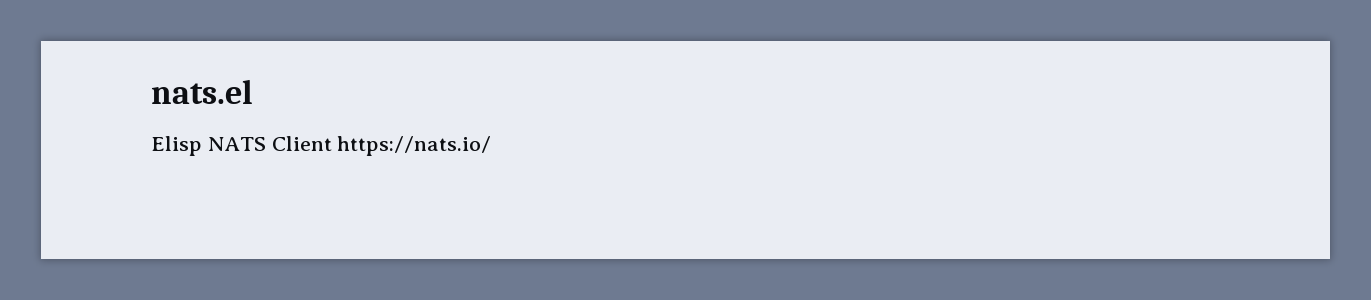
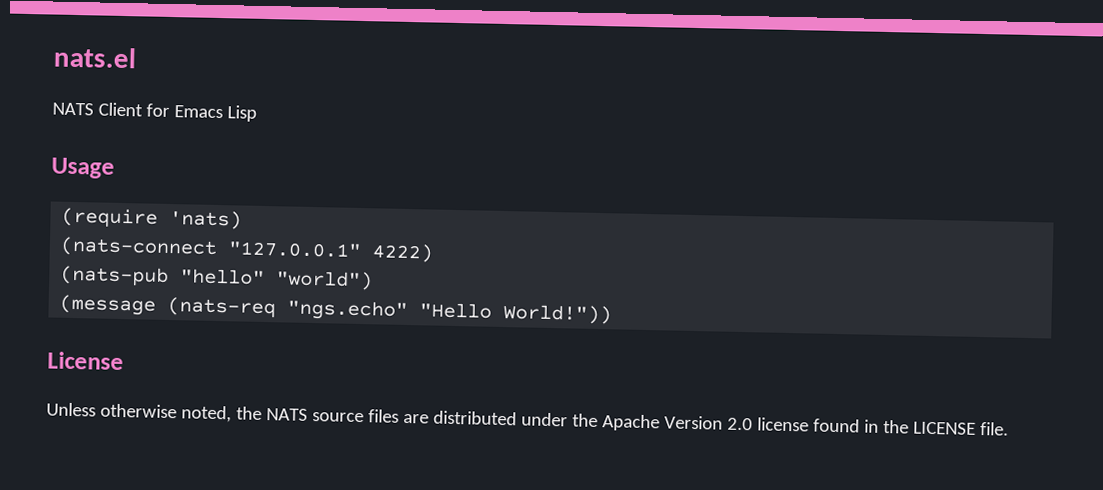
[151,136,202,156] Elisp -> (137, 57) none
[337,136,492,156] https://nats.io/ -> [145,103,257,122] [51,157,115,179] [61,207,243,230] [60,236,434,263] [60,265,374,291] [59,294,613,325] [47,351,124,371] [46,402,1009,436] for Emacs Lisp // Usage // (require 'nats) // (nats-connect "127.0.0.1" 4222) // (nats-pub "hello" "world") // (message (nats-req "ngs.echo" "Hello World!")) // License // Unless otherwise noted, the NATS source files are distributed under the Apache Version 2.0 license found in the LICENSE file.

